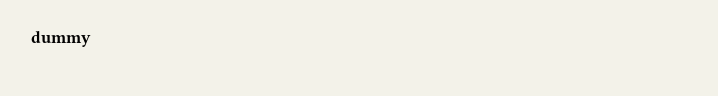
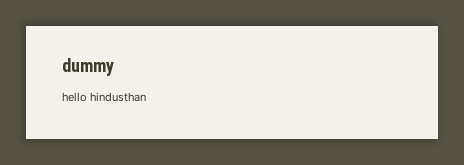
(91, 39) none -> [62,92,147,102] // hello hindusthan

